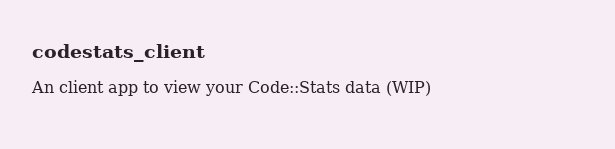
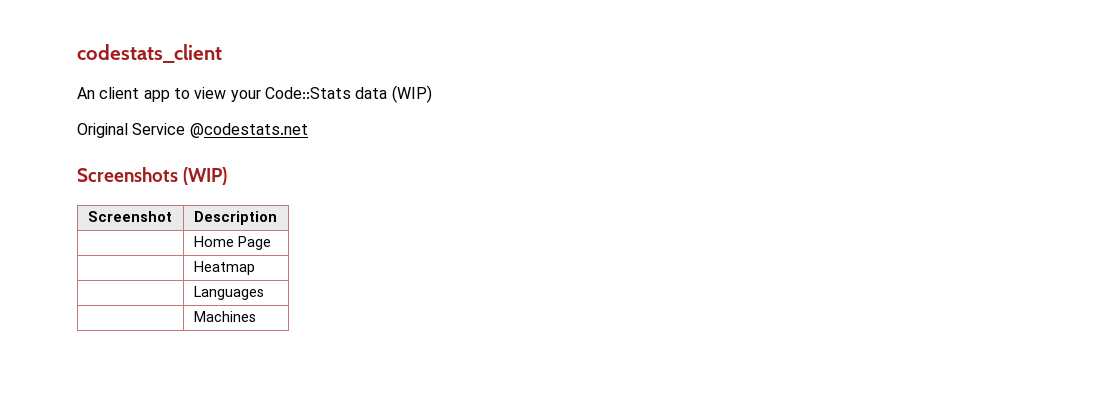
(431, 88) none -> [77,123,308,138] [77,167,228,185] [87,211,172,222] [193,211,277,225] [193,236,271,250] [193,261,255,275] [193,286,264,300] [193,311,256,322] // Original Service @codestats.net // Screenshots (WIP) // Screenshot | Description // | Home Page // | Heatmap // | Languages // | Machines

